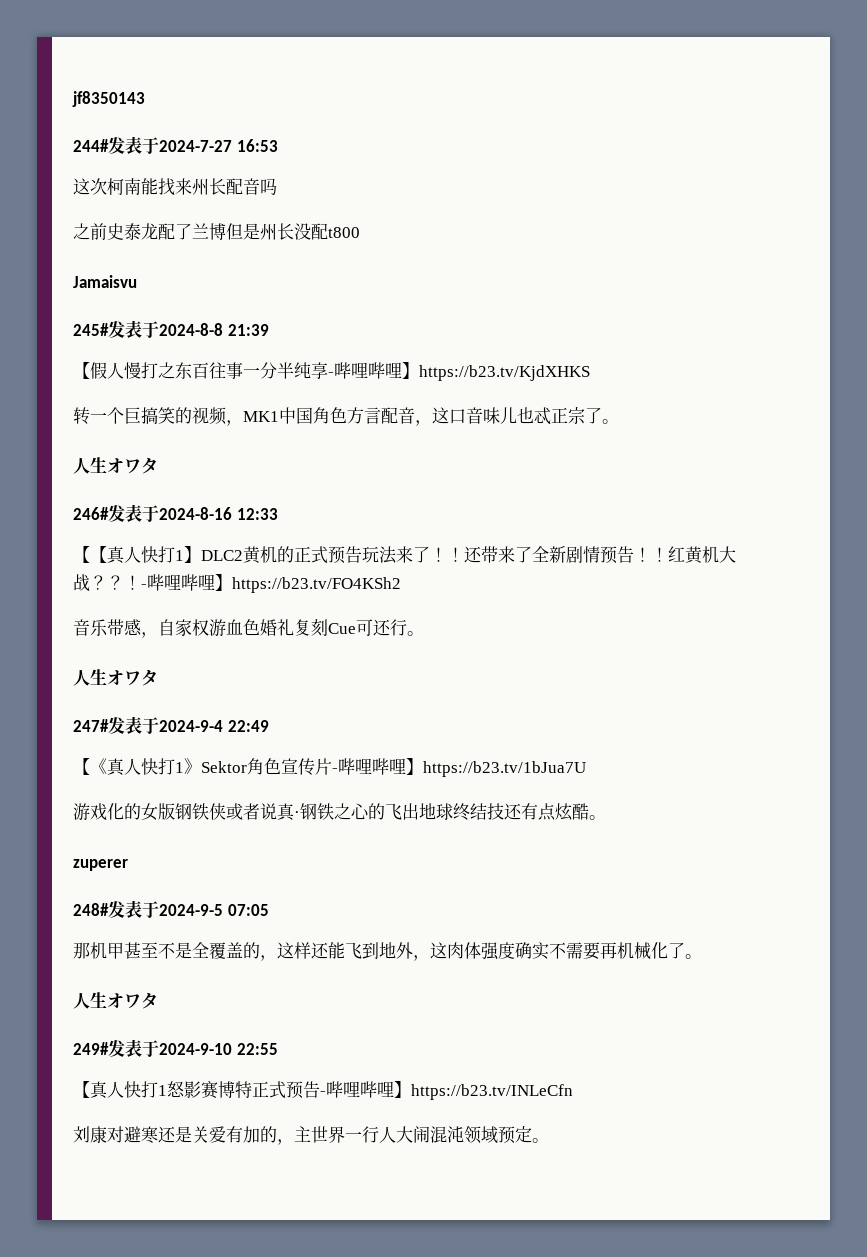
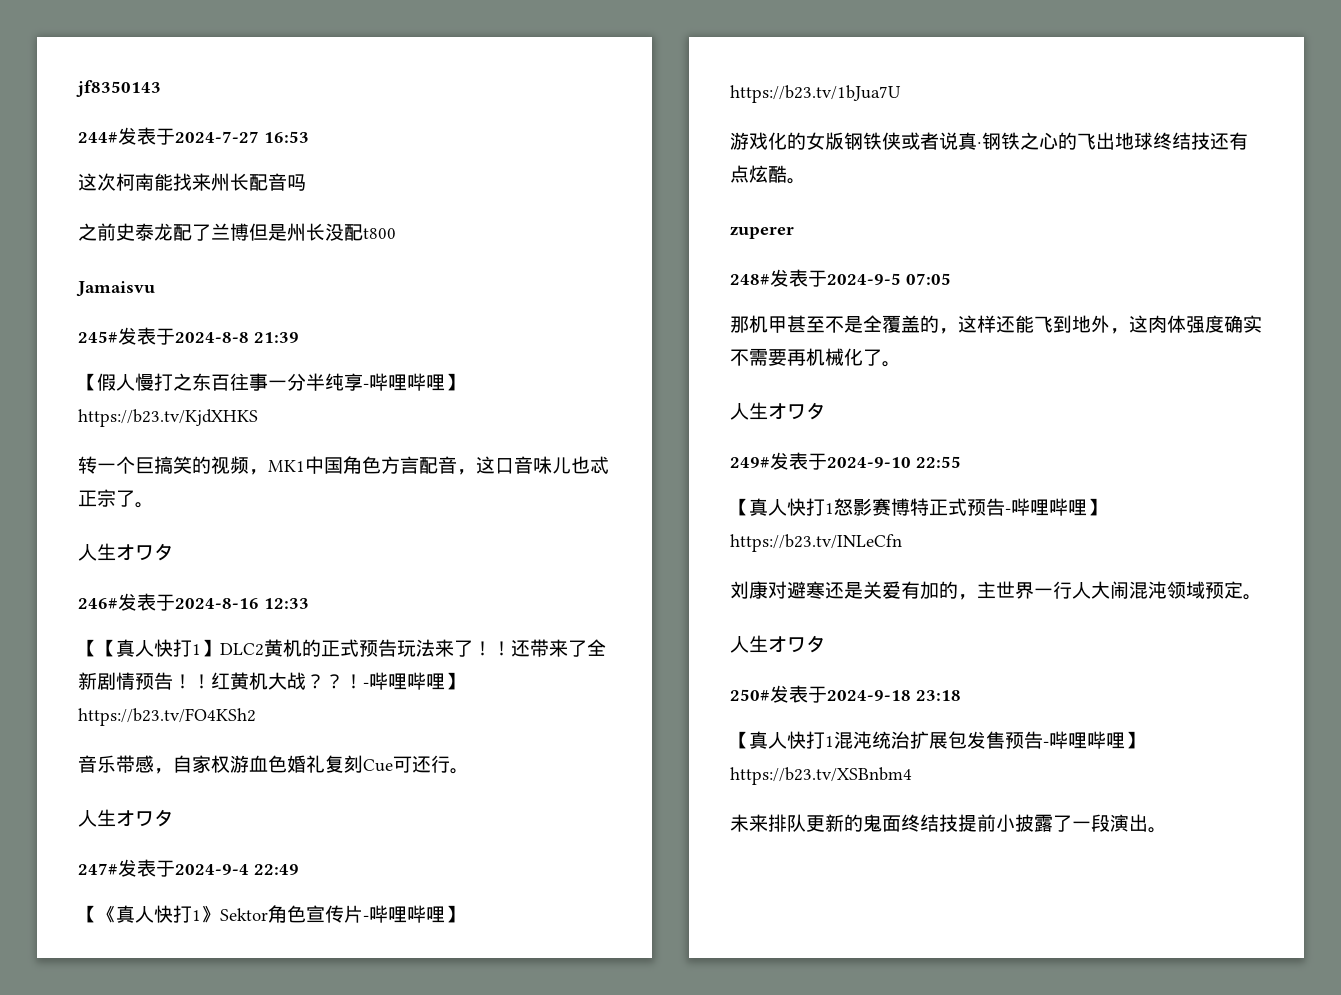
(549, 1140) none -> [730,635,825,653] [730,685,961,703] [730,731,1144,749] [730,767,912,785] [730,814,1167,833] // 人生オワタ // 250#发表于2024-9-18 23:18 // 【真人快打1混沌统治扩展包发售预告-哔哩哔哩】https://b23.tv/XSBnbm4 // 未来排队更新的鬼面终结技提前小披露了一段演出。

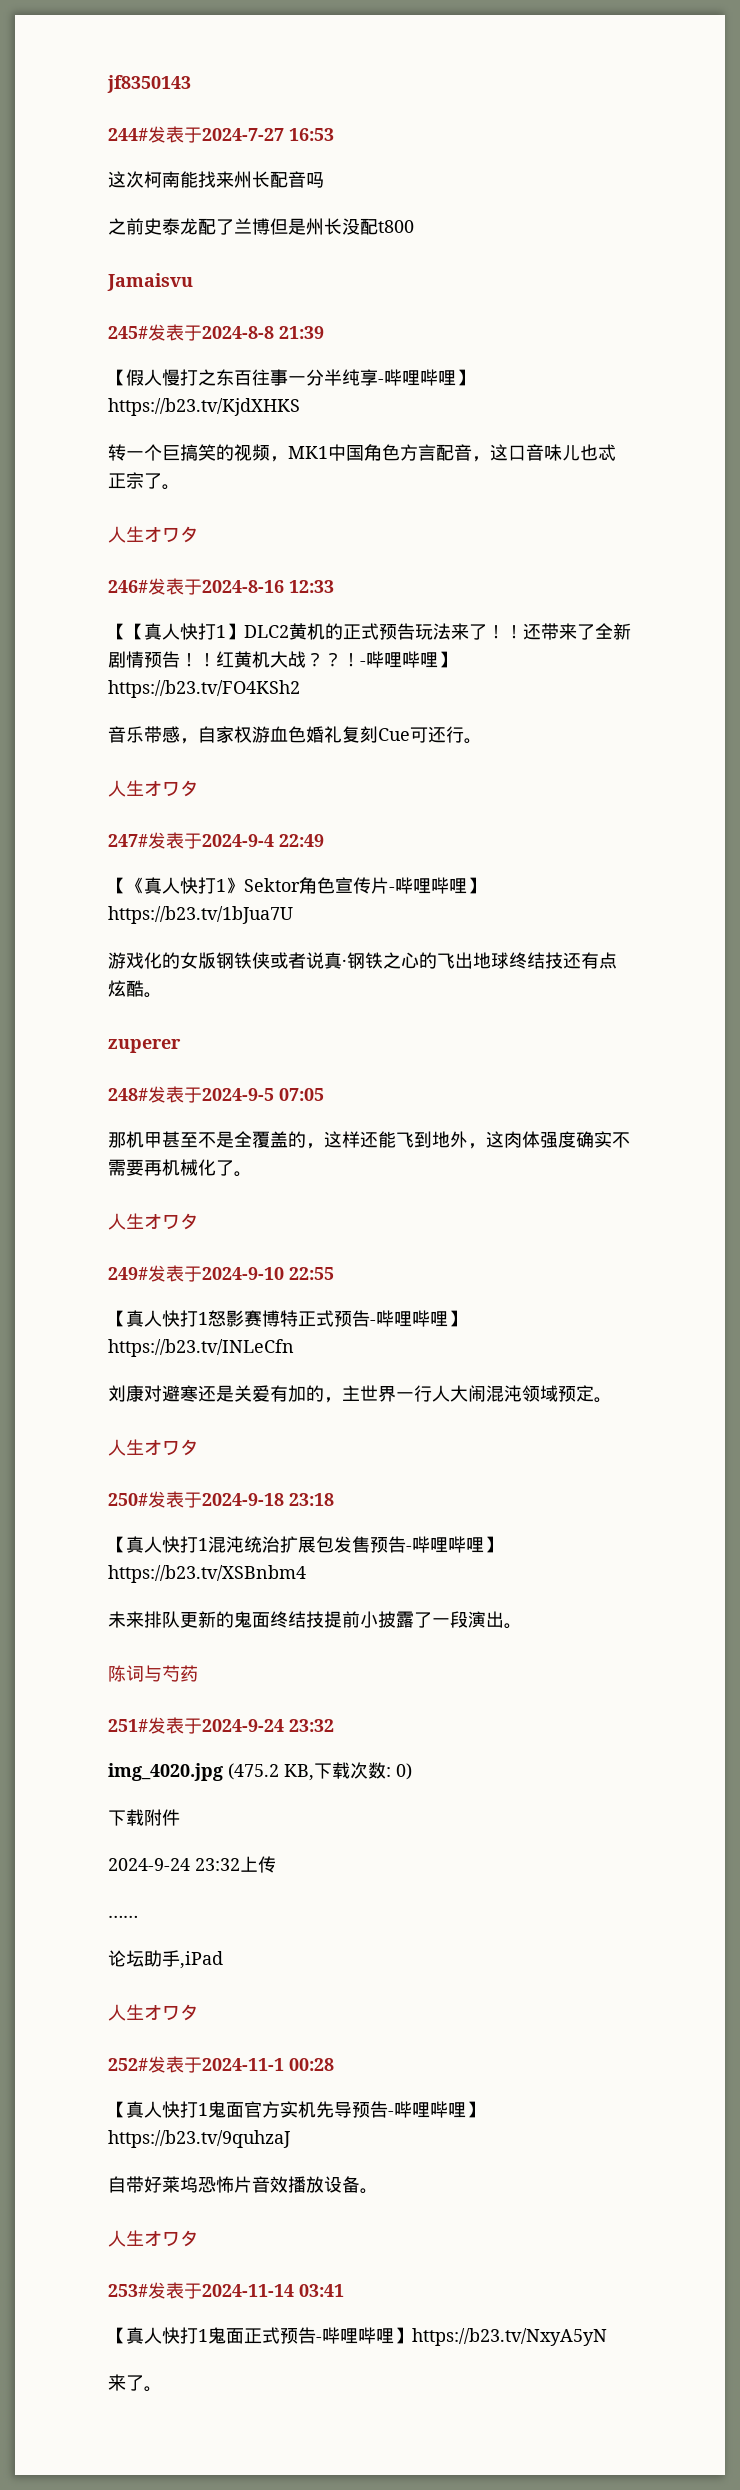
(1167, 830) none -> [108,1665,198,1682] [108,1717,334,1734] [108,1762,412,1781] [108,1809,180,1826] [108,1856,276,1873] [108,1915,138,1918] [108,1950,223,1969] [108,2004,198,2021] [108,2056,334,2073] [108,2101,484,2118] [108,2130,290,2148] [108,2176,378,2194] [108,2230,198,2247] [108,2282,344,2299] [108,2327,607,2346] [108,2374,162,2392] // 陈词与芍药 // 251#发表于2024-9-24 23:32 // img_4020.jpg (475.2 KB,下载次数: 0) // 下载附件 // 2024-9-24 23:32上传 // …… // 论坛助手,iPad // 人生オワタ // 252#发表于2024-11-1 00:28 // 【真人快打1鬼面官方实机先导预告-哔哩哔哩】https://b23.tv/9quhzaJ // 自带好莱坞恐怖片音效播放设备。 // 人生オワタ // 253#发表于2024-11-14 03:41 // 【真人快打1鬼面正式预告-哔哩哔哩】https://b23.tv/NxyA5yN // 来了。

